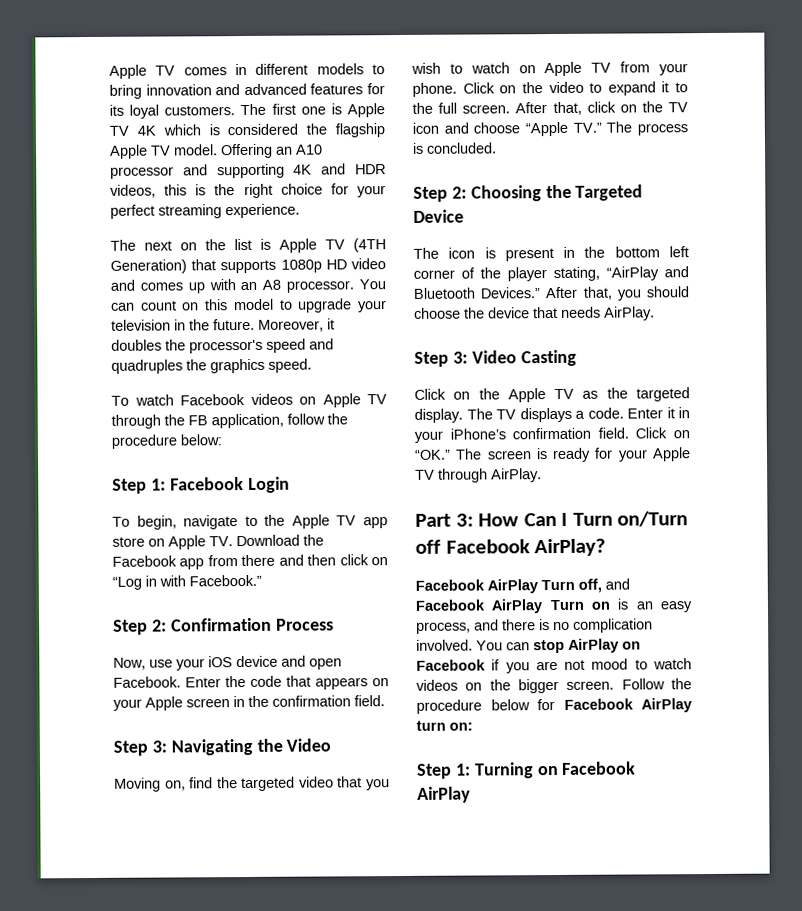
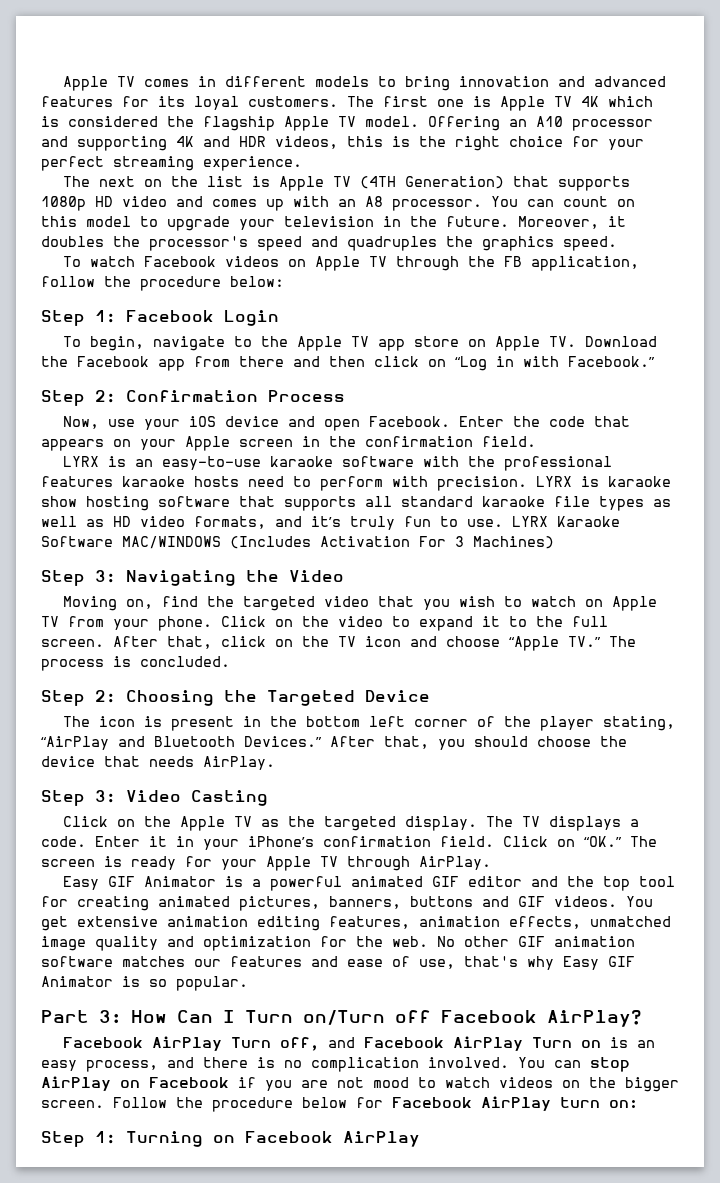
(385, 701) none -> [63,456,613,471] [41,476,671,491] [41,496,671,511] [41,516,620,530] [41,536,554,549] // LYRX is an easy-to-use karaoke software with the professional features karaoke hosts need to perform with precision. LYRX is karaoke show hosting software that supports all standard karaoke file types as well as HD video formats, and it’s truly fun to use. LYRX Karaoke Software MAC/WINDOWS (Includes Activation For 3 Machines)
(542, 475) none -> [63,876,676,891] [41,896,653,911] [41,916,671,931] [41,936,635,951] [41,956,635,970] [41,976,248,991] // Easy GIF Animator is a powerful animated GIF editor and the top tool for creating animated pictures, banners, buttons and GIF videos. You get extensive animation editing features, animation effects, unmatched image quality and optimization for the web. No other GIF animation software matches our features and ease of use, that's why Easy GIF Animator is so popular.

